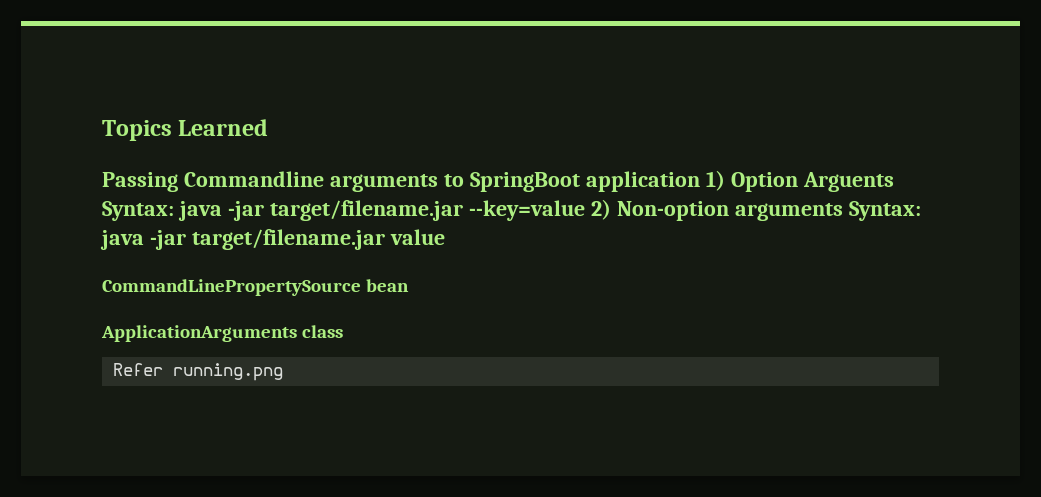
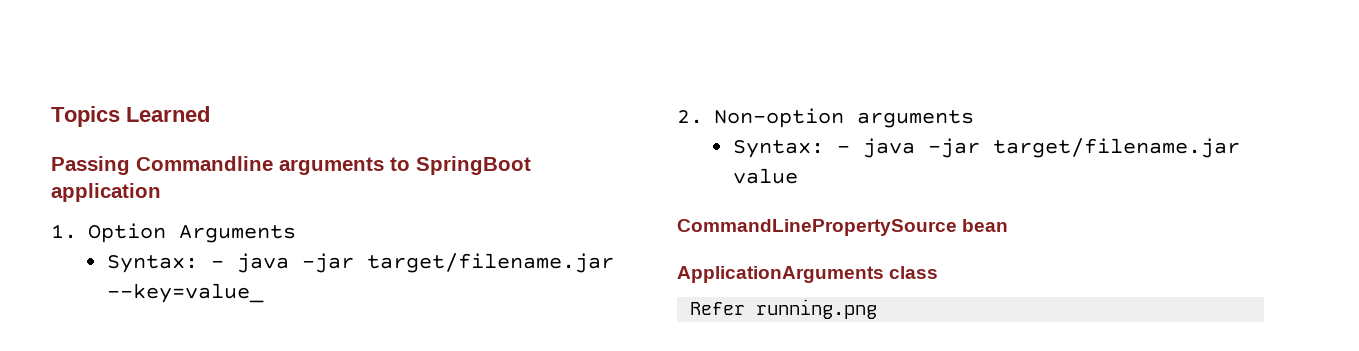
[705,170,894,192] [102,199,611,221] 1) Option Arguents Syntax: java -jar target/filename.jar --key=value 2) -> [51,223,296,243] [107,253,615,273] [107,283,265,303] [677,110,703,124] // 1. Option Arguments // Syntax: - java -jar target/filename.jar --key=value_ // 2.
[848,201,921,221] Syntax: -> [733,140,851,158] // Syntax: -

